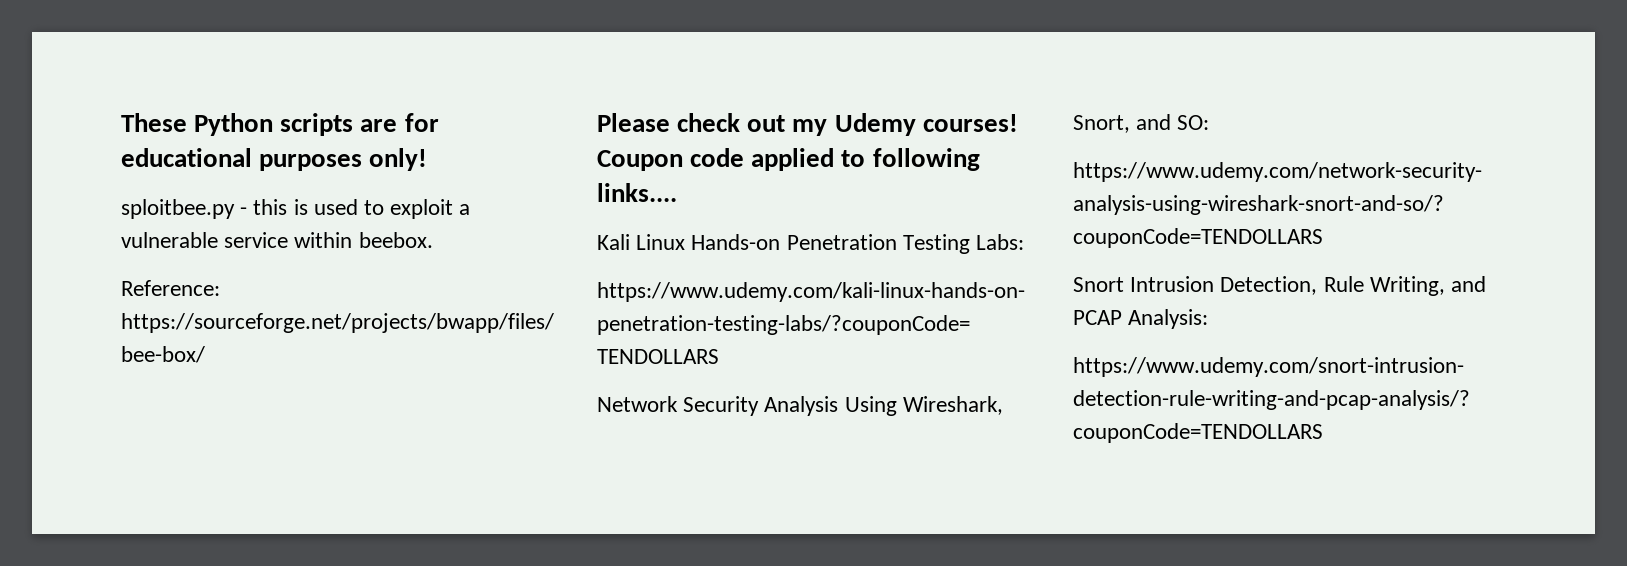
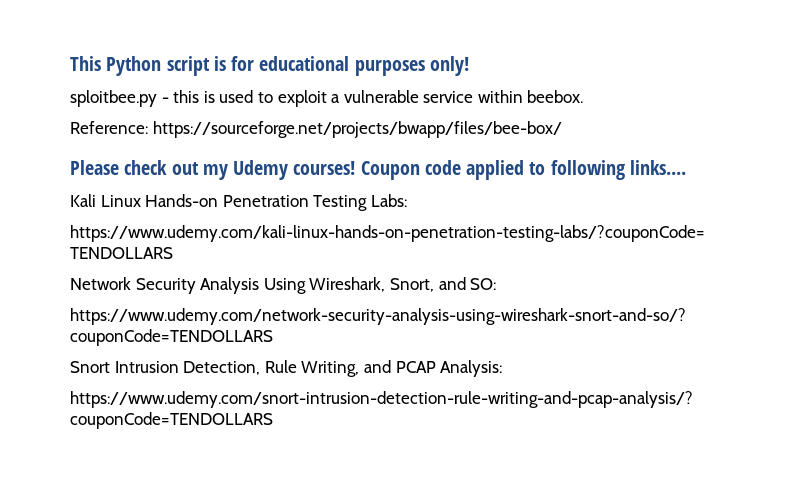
[121,113,398,136] These Python scripts are -> [70,56,226,76] This Python script is

